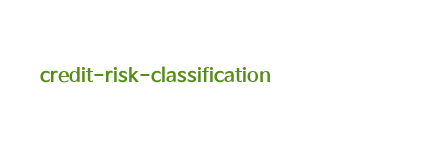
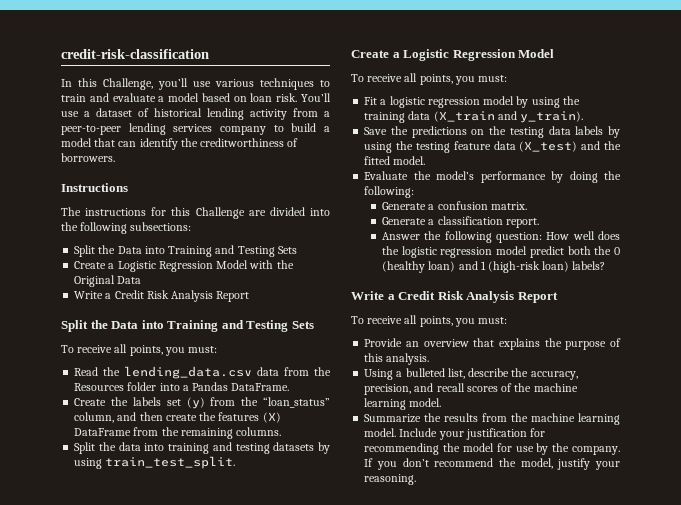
(271, 74) none -> [61,78,330,90] [61,93,331,102] [61,108,330,120] [61,123,330,135] [61,138,299,150] [61,153,115,162] [61,183,128,192] [61,207,330,219] [61,222,192,234] [74,245,297,257] [74,260,294,272] [74,275,142,287] [74,290,250,302] [61,320,314,332] [61,344,218,356] [74,366,331,379] [74,382,290,391] [74,397,330,409] [74,412,281,423] [74,427,282,439] [74,442,330,454] [74,456,236,469] [351,49,555,61] [351,73,508,85] [364,96,580,108] [364,111,584,123] [364,126,620,138] [364,141,621,153] [364,156,426,165] [364,171,621,183] [364,186,415,198] [382,201,527,210] [382,216,539,228] [382,231,620,243] [382,246,620,258] [382,261,606,273] [351,291,558,303] [351,315,508,327] [364,338,621,350] [364,353,430,365] [364,368,578,380] [364,383,578,395] [364,398,442,410] [364,413,620,425] [364,428,546,440] [364,443,620,455] [364,458,620,470] [364,474,417,485] // In this Challenge, you’ll use various techniques to train and evaluate a model based on loan risk. You’ll use a dataset of historical lending activity from a peer-to-peer lending services company to build a model that can identify the creditworthiness of borrowers. // Instructions // The instructions for this Challenge are divided into the following subsections: // Split the Data into Training and Testing Sets // Create a Logistic Regression Model with the Original Data // Write a Credit Risk Analysis Report // Split the Data into Training and Testing Sets // To receive all points, you must: // Read the lending_data.csv data from the Resources folder into a Pandas DataFrame. // Create the labels set (y) from the “loan_status” column, and then create the features (X) DataFrame from the remaining columns. // Split the data into training and testing datasets by using train_test_split. // Create a Logistic Regression Model // To receive all points, you must: // Fit a logistic regression model by using the training data (X_train and y_train). // Save the predictions on the testing data labels by using the testing feature data (X_test) and the fitted model. // Evaluate the model’s performance by doing the following: // Generate a confusion matrix. // Generate a classification report. // Answer the following question: How well does the logistic regression model predict both the 0 (healthy loan) and 1 (high-risk loan) labels? // Write a Credit Risk Analysis Report // To receive all points, you must: // Provide an overview that explains the purpose of this analysis. // Using a bulleted list, describe the accuracy, precision, and recall scores of the machine learning model. // Summarize the results from the machine learning model. Include your justification for recommending the model for use by the company. If you don’t recommend the model, justify your reasoning.

